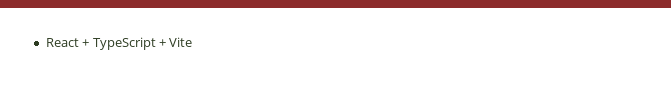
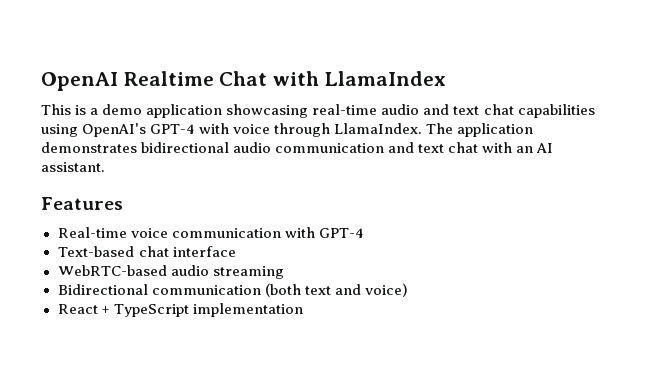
(45, 42) none -> [41,71,446,91] [41,104,595,118] [41,123,534,137] [41,142,554,153] [41,162,105,172] [41,197,123,210] [57,227,364,238] [57,246,236,257] [57,265,284,279] [57,283,408,297] OpenAI Realtime Chat with LlamaIndex // This is a demo application showcasing real-time audio and text chat capabilities using OpenAI's GPT-4 with voice through LlamaIndex. The application demonstrates bidirectional audio communication and text chat with an AI assistant. // Features // Real-time voice communication with GPT-4 // Text-based chat interface // WebRTC-based audio streaming // Bidirectional communication (both text and voice) //
[158,37,193,47] + Vite -> [192,303,303,317] implementation

